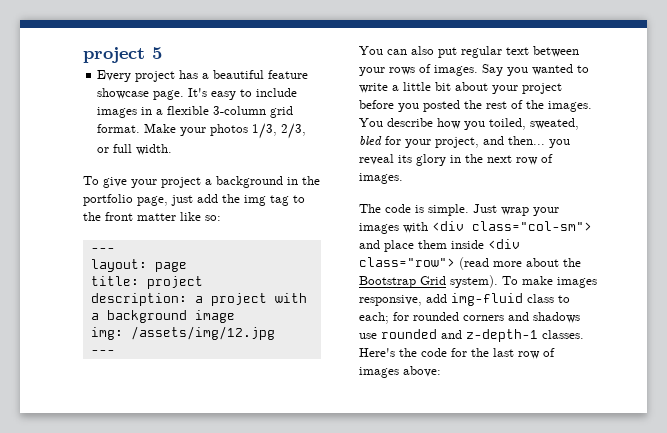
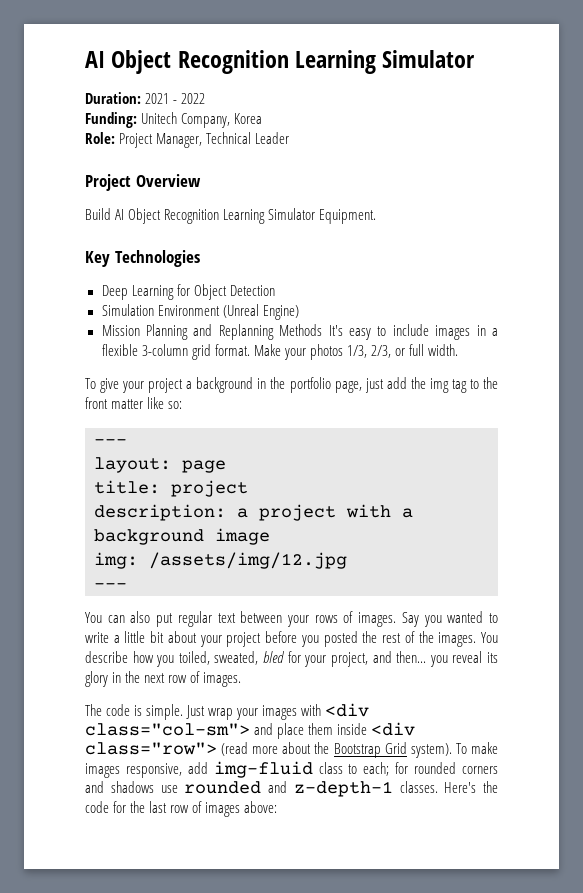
[83,47,162,63] [97,70,309,82] [97,88,185,100] project 5 // Every project has a beautiful feature showcase page. -> [85,50,476,74] [85,92,206,104] [85,112,263,128] [85,132,290,148] [85,174,201,191] [85,208,377,224] [85,250,200,267] [101,284,275,300] [101,304,299,320] [101,324,323,340] AI Object Recognition Learning Simulator // Duration: 2021 - 2022 // Funding: Unitech Company, Korea // Role: Project Manager, Technical Leader // Project Overview // Build AI Object Recognition Learning Simulator Equipment. // Key Technologies // Deep Learning for Object Detection // Simulation Environment (Unreal Engine) // Mission Planning and Replanning Methods

